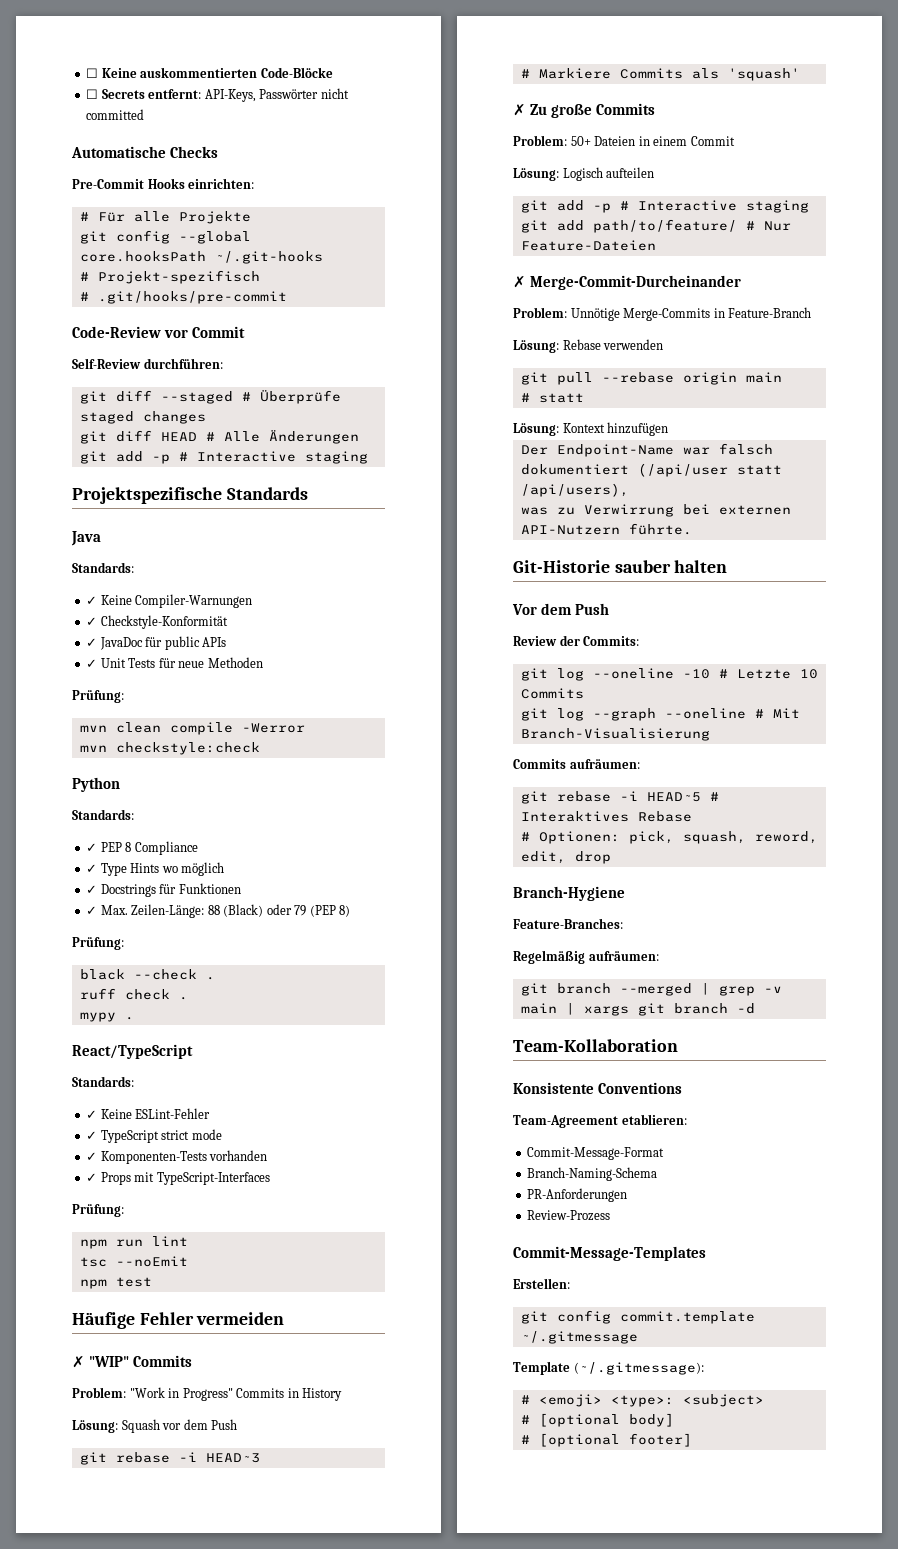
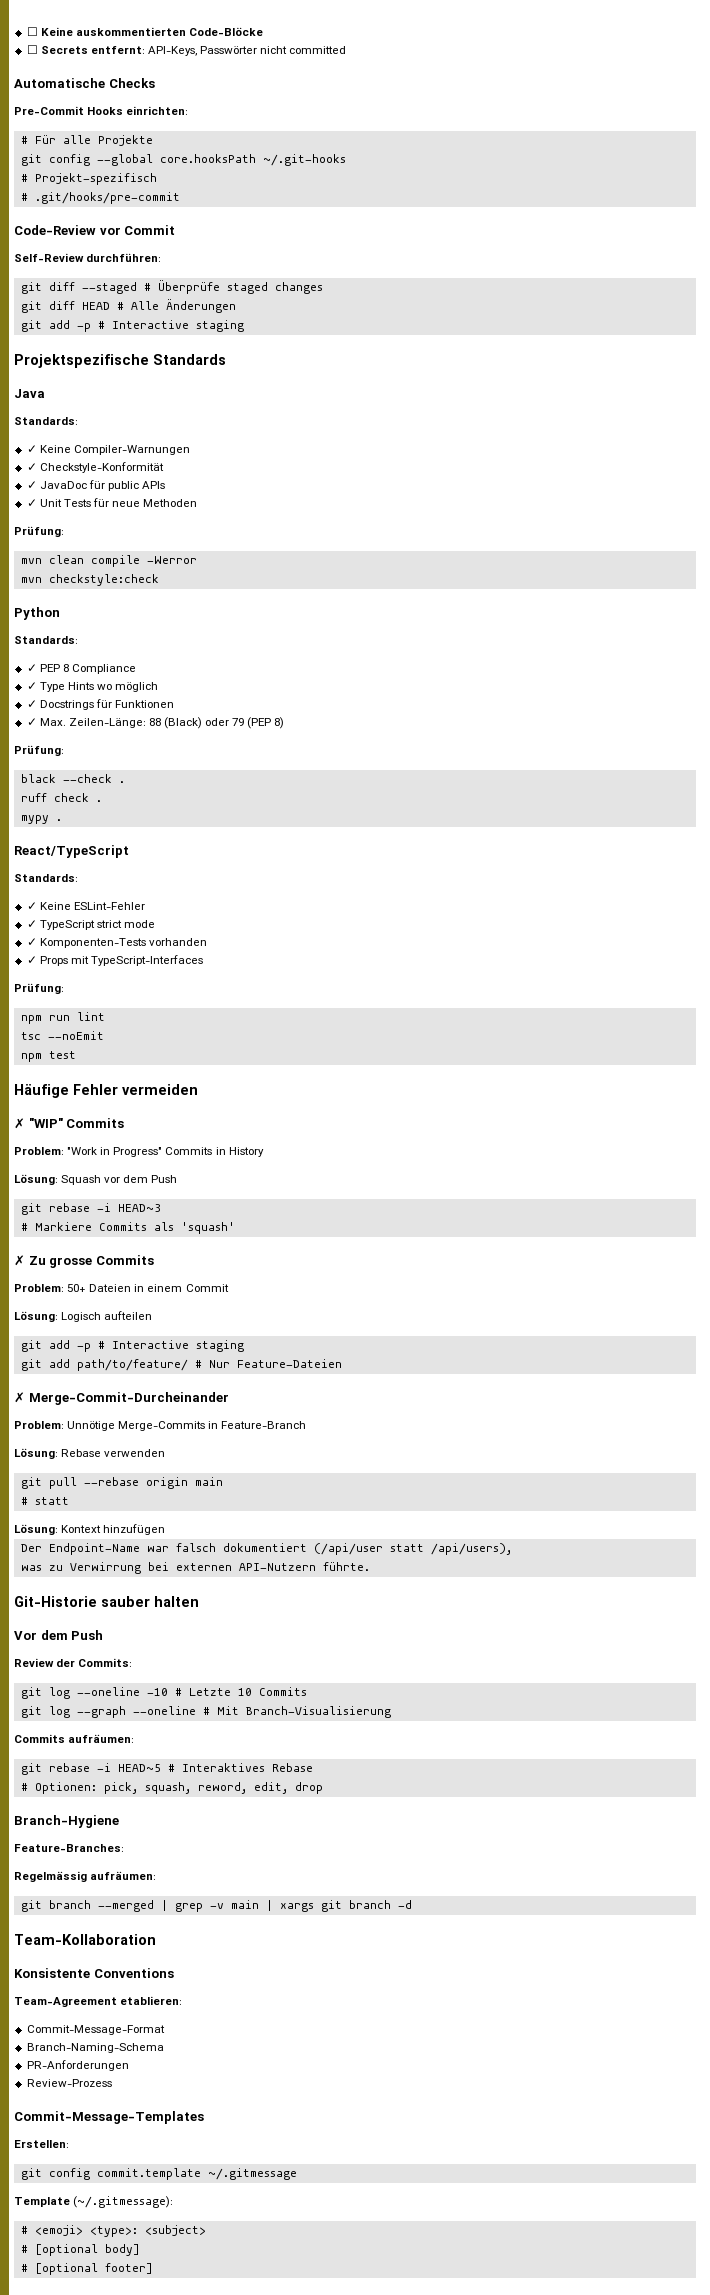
[551,104,593,118] große -> [49,1257,93,1268] grosse
[513,950,585,964] Regelmäßig -> [14,1871,87,1882] Regelmässig

